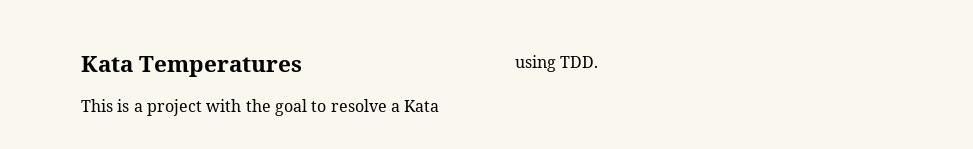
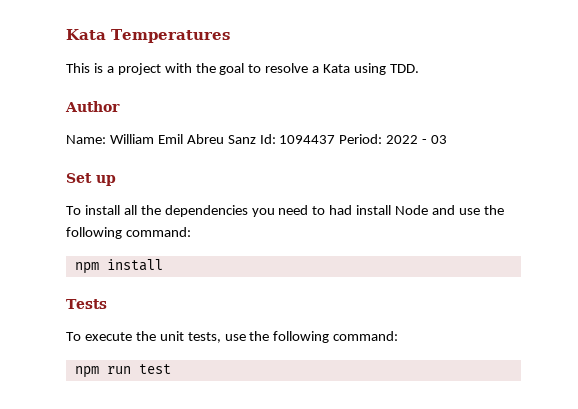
(599, 62) none -> [65,101,120,112] [66,134,448,144] [66,173,116,186] [66,205,504,217] [66,227,191,239] [74,259,163,274] [66,299,107,309] [66,331,399,343] [74,364,171,378] // Author // Name: William Emil Abreu Sanz Id: 1094437 Period: 2022 - 03 // Set up // To install all the dependencies you need to had install Node and use the following command: // npm install // Tests // To execute the unit tests, use the following command: // npm run test

